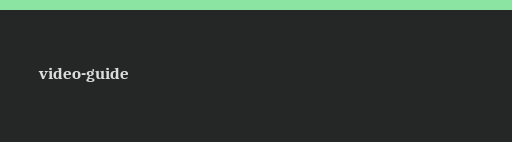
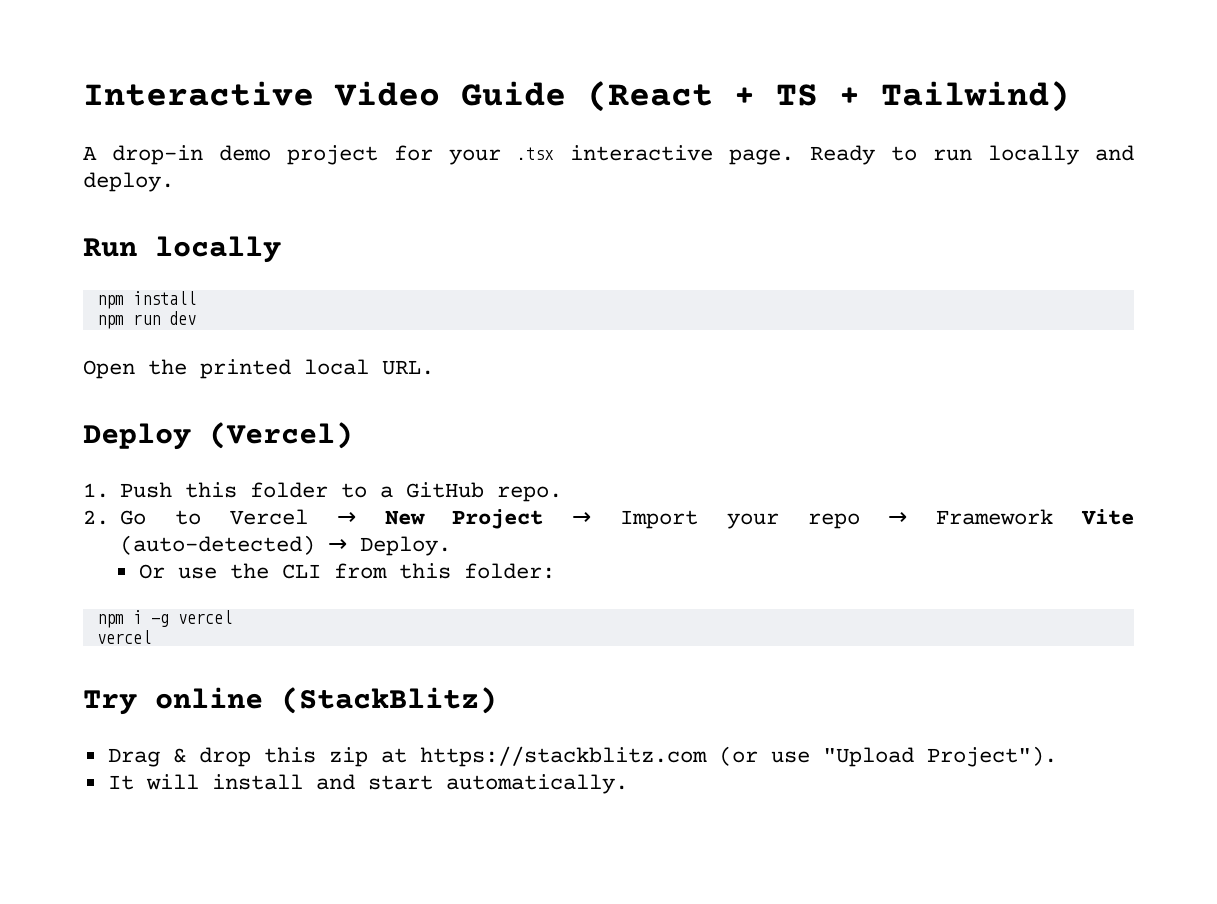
[38,67,129,82] video-guide -> [83,81,1070,112] [83,145,1135,165] [83,172,174,192] [83,236,281,263] [96,291,196,309] [96,311,196,329] [83,359,434,379] [83,422,353,450] [83,482,563,502] [83,509,1134,529] [120,535,452,556] [138,563,555,579] [96,610,232,628] [96,630,151,644] [83,687,497,715] [107,746,1057,767] [107,774,628,794] Interactive Video Guide (React + TS + Tailwind) // A drop-in demo project for your .tsx interactive page. Ready to run locally and deploy. // Run locally // npm install // npm run dev // Open the printed local URL. // Deploy (Vercel) // 1. Push this folder to a GitHub repo. // 2. Go to Vercel → New Project → Import your repo → Framework Vite (auto-detected) → Deploy. // Or use the CLI from this folder: // npm i -g vercel // vercel // Try online (StackBlitz) // Drag & drop this zip at https://stackblitz.com (or use "Upload Project"). // It will install and start automatically.

